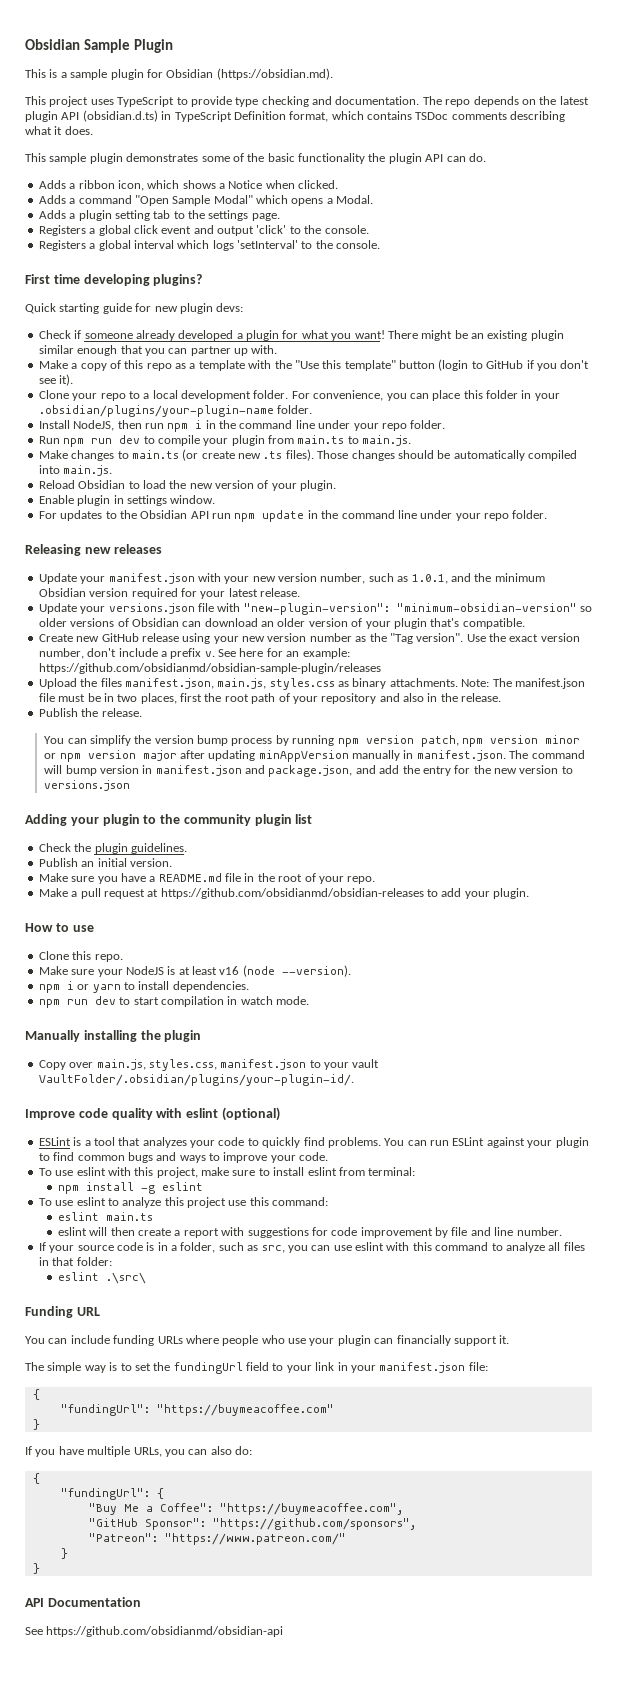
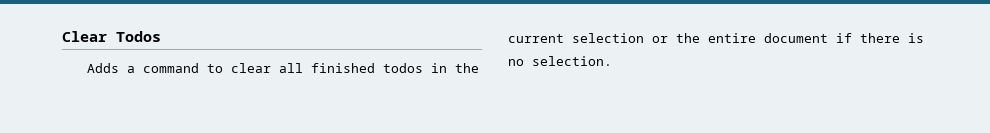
[25,39,173,53] [25,68,333,80] [25,96,589,107] [25,110,566,122] [25,126,93,135] [25,153,486,164] [38,180,339,191] [38,195,374,206] [38,210,280,221] [38,225,369,236] [38,240,381,251] [25,274,203,286] [25,303,244,314] [38,330,564,341] [38,345,278,356] [38,359,590,371] [38,374,74,386] [38,390,560,401] [38,405,313,417] [38,420,446,432] [38,435,412,447] [38,449,577,461] [38,465,113,476] [38,480,337,491] [38,495,216,506] [38,510,548,522] [25,544,162,556] [38,573,545,584] [38,588,300,599] [38,603,592,615] [38,618,525,629] [38,633,580,644] [38,648,350,659] [38,663,381,674] [38,678,585,690] [38,693,502,704] [38,708,142,717] [44,735,580,747] [44,750,585,762] [44,765,573,777] [44,780,131,791] [25,814,313,826] [38,843,187,854] [38,858,172,867] [38,873,376,884] [38,888,530,899] [25,923,94,932] [38,951,123,962] [38,965,351,977] [38,981,249,993] [38,996,309,1008] [25,1030,202,1042] [38,1059,380,1071] [38,1074,354,1086] [25,1107,280,1121] [38,1137,589,1148] [38,1152,329,1163] [38,1167,416,1178] [57,1182,203,1194] [38,1197,329,1208] [57,1212,153,1221] [57,1227,562,1238] [38,1242,585,1253] [38,1257,112,1266] [57,1272,146,1284] [25,1306,100,1318] [25,1335,510,1346] [25,1362,488,1374] [32,1389,40,1400] [60,1404,334,1416] [32,1419,40,1430] [25,1446,252,1457] [32,1473,40,1484] [60,1488,164,1500] [88,1503,403,1515] [88,1518,416,1530] [88,1533,346,1545] [60,1548,68,1559] [32,1563,40,1574] [25,1597,141,1607] [25,1626,284,1637] Obsidian Sample Plugin // This is a sample plugin for Obsidian (https://obsidian.md). // This project uses TypeScript to provide type checking and documentation. The repo depends on the latest plugin API (obsidian.d.ts) in TypeScript Definition format, which contains TSDoc comments describing what it does. // This sample plugin demonstrates some of the basic functionality the plugin API can do. // Adds a ribbon icon, which shows a Notice when clicked. // Adds a command "Open Sample Modal" which opens a Modal. // Adds a plugin setting tab to the settings page. // Registers a global click event and output 'click' to the console. // Registers a global interval which logs 'setInterval' to the console. // First time developing plugins? // Quick starting guide for new plugin devs: // Check if someone already developed a plugin for what you want! There might be an existing plugin similar enough that you can partner up with. // Make a copy of this repo as a template with the "Use this template" button (login to GitHub if you don't see it). // Clone your repo to a local development folder. For convenience, you can place this folder in your .obsidian/plugins/your-plugin-name folder. // Install NodeJS, then run npm i in the command line under your repo folder. // Run npm run dev to compile your plugin from main.ts to main.js. // Make changes to main.ts (or create new .ts files). Those changes should be automatically compiled into main.js. // Reload Obsidian to load the new version of your plugin. // Enable plugin in settings window. // For updates to the Obsidian API run npm update in the command line under your repo folder. // Releasing new releases // Update your manifest.json with your new version number, such as 1.0.1, and the minimum Obsidian version required for your latest release. // Update your versions.json file with "new-plugin-version": "minimum-obsidian-version" so older versions of Obsidian can download an older version of your plugin that's compatible. // Create new GitHub release using your new version number as the "Tag version". Use the exact version number, don't include a prefix v. See here for an example: https://github.com/obsidianmd/obsidian-sample-plugin/releases // Upload the files manifest.json, main.js, styles.css as binary attachments. Note: The manifest.json file must be in two places, first the root path of your repository and also in the release. // Publish the release. // You can simplify the version bump process by running npm version patch, npm version minor or npm version major after updating minAppVersion manually in manifest.json. The command will bump version in manifest.json and package.json, and add the entry for the new version to versions.json // Adding your plugin to the community plugin list // Check the plugin guidelines. // Publish an initial version. // Make sure you have a README.md file in the root of your repo. // Make a pull request at https://github.com/obsidianmd/obsidian-releases to add your plugin. // How to use // Clone this repo. // Make sure your NodeJS is at least v16 (node --version). // npm i or yarn to install dependencies. // npm run dev to start compilation in watch mode. // Manually installing the plugin // Copy over main.js, styles.css, manifest.json to your vault VaultFolder/.obsidian/plugins/your-plugin-id/. // Improve code quality with eslint (optional) // ESLint is a tool that analyzes your code to quickly find problems. You can run ESLint against your plugin to find common bugs and ways to improve your code. // To use eslint with this project, make sure to install eslint from terminal: // npm install -g eslint // To use eslint to analyze this project use this command: // eslint main.ts // eslint will then create a report with suggestions for code improvement by file and line number. // If your source code is in a folder, such as src, you can use eslint with this command to analyze all files in that folder: // eslint .\src\ // Funding URL // You can include funding URLs where people who use your plugin can financially support it. // The simple way is to set the fundingUrl field to your link in your manifest.json file: // { // "fundingUrl": "https://buymeacoffee.com" // } // If you have multiple URLs, you can also do: // { // "fundingUrl": { // "Buy Me a Coffee": "https://buymeacoffee.com", // "GitHub Sponsor": "https://github.com/sponsors", // "Patreon": "https://www.patreon.com/" // } // } // API Documentation // See https://github.com/obsidianmd/obsidian-api -> [62,31,161,42] [87,63,480,73] [508,33,924,43] [508,56,612,66] Clear Todos // Adds a command to clear all finished todos in the current selection or the entire document if there is no selection.

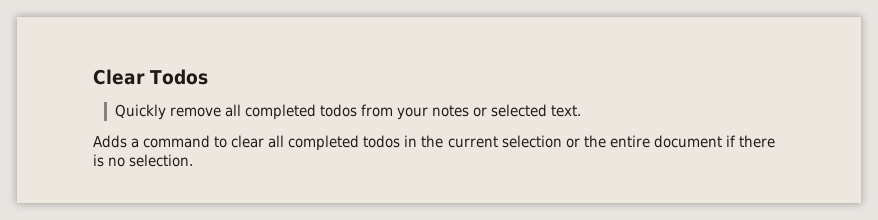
(161, 36) none -> [114,104,582,120] // Quickly remove all completed todos from your notes or selected text.
[311,63,376,73] finished -> [288,135,360,151] completed

